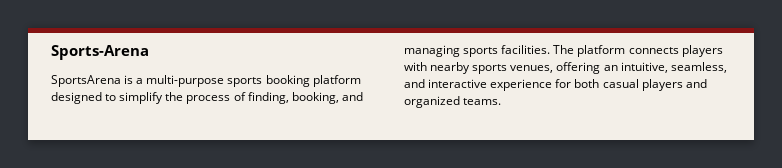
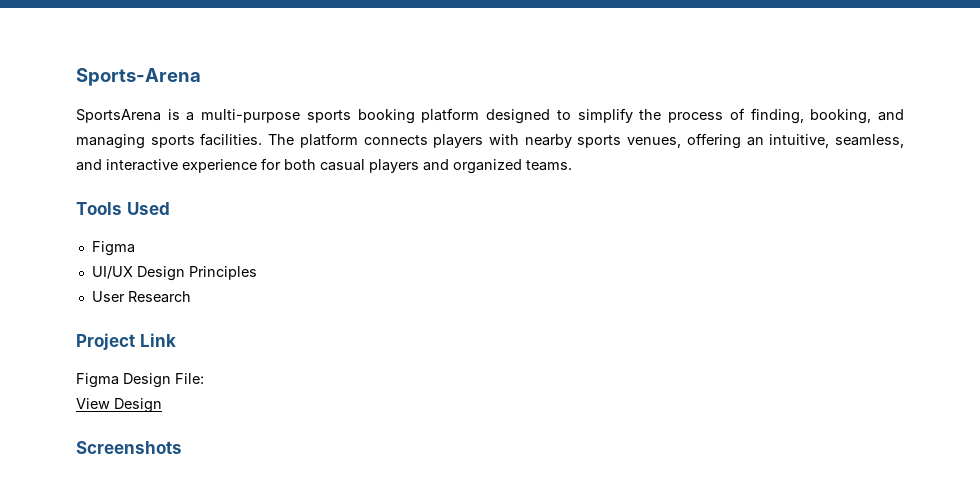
(502, 101) none -> [76,202,170,215] [91,241,135,256] [91,266,257,281] [91,291,191,303] [76,333,176,350] [76,373,204,388] [76,398,162,413] [76,441,182,454] // Tools Used // Figma // UI/UX Design Principles // User Research // Project Link // Figma Design File: // View Design // Screenshots

